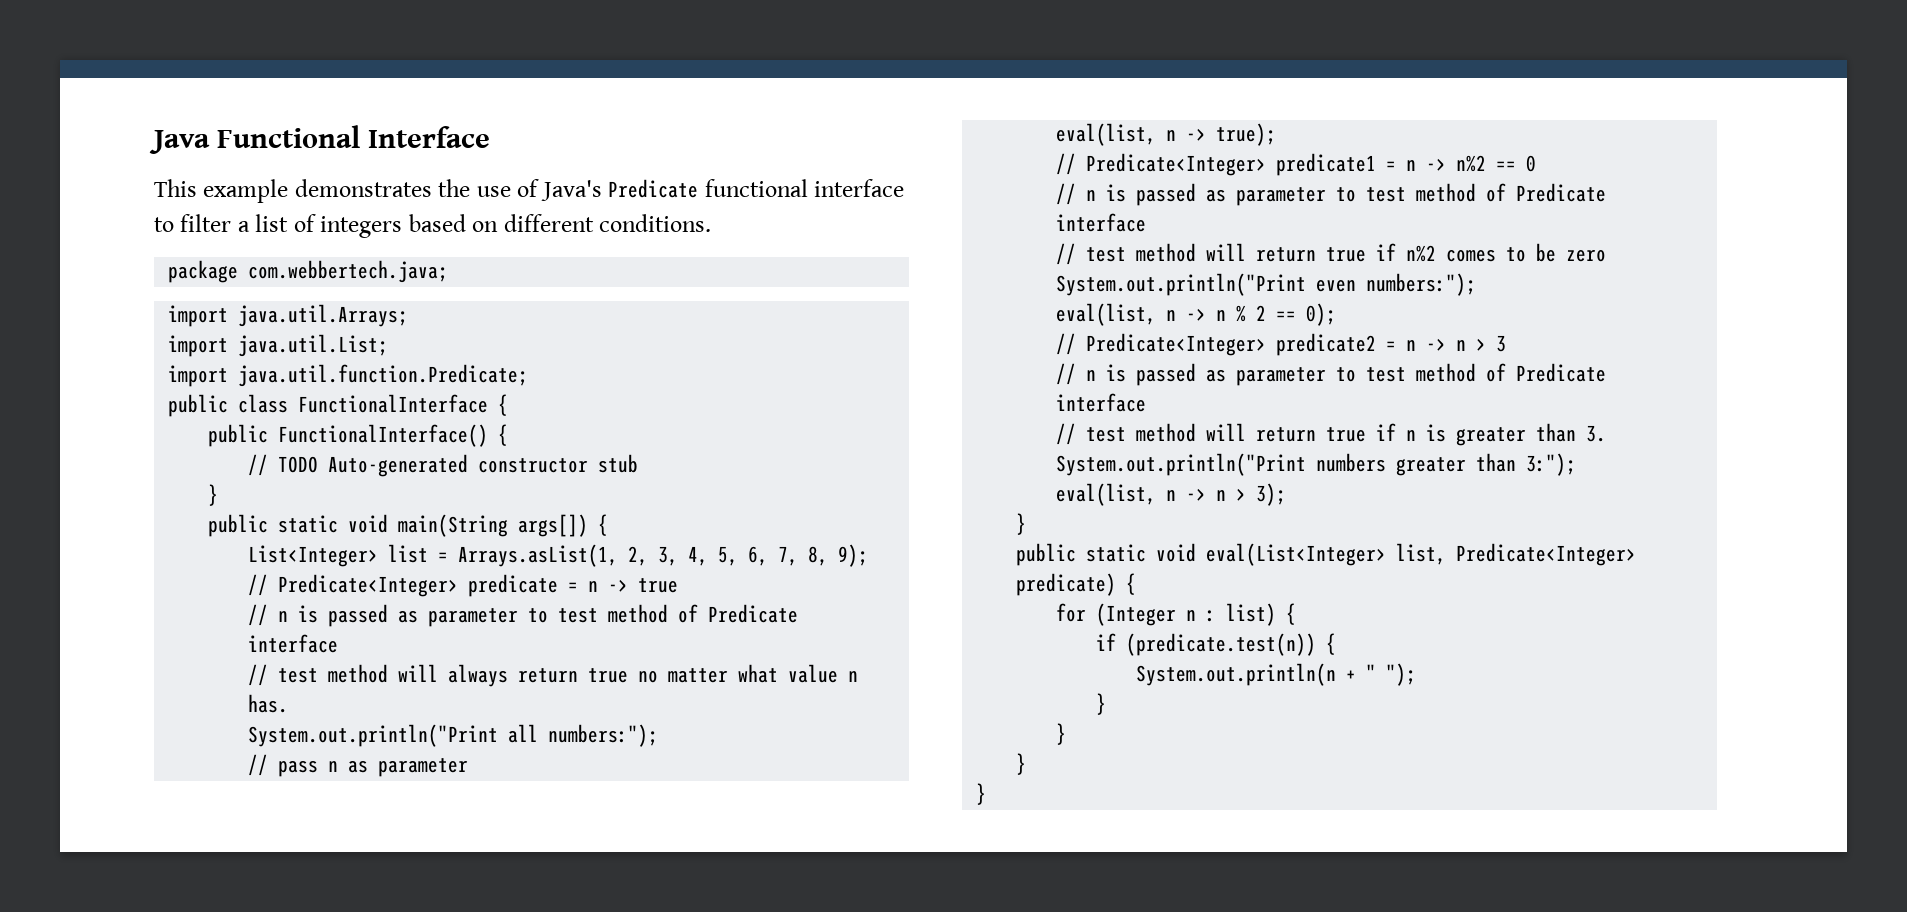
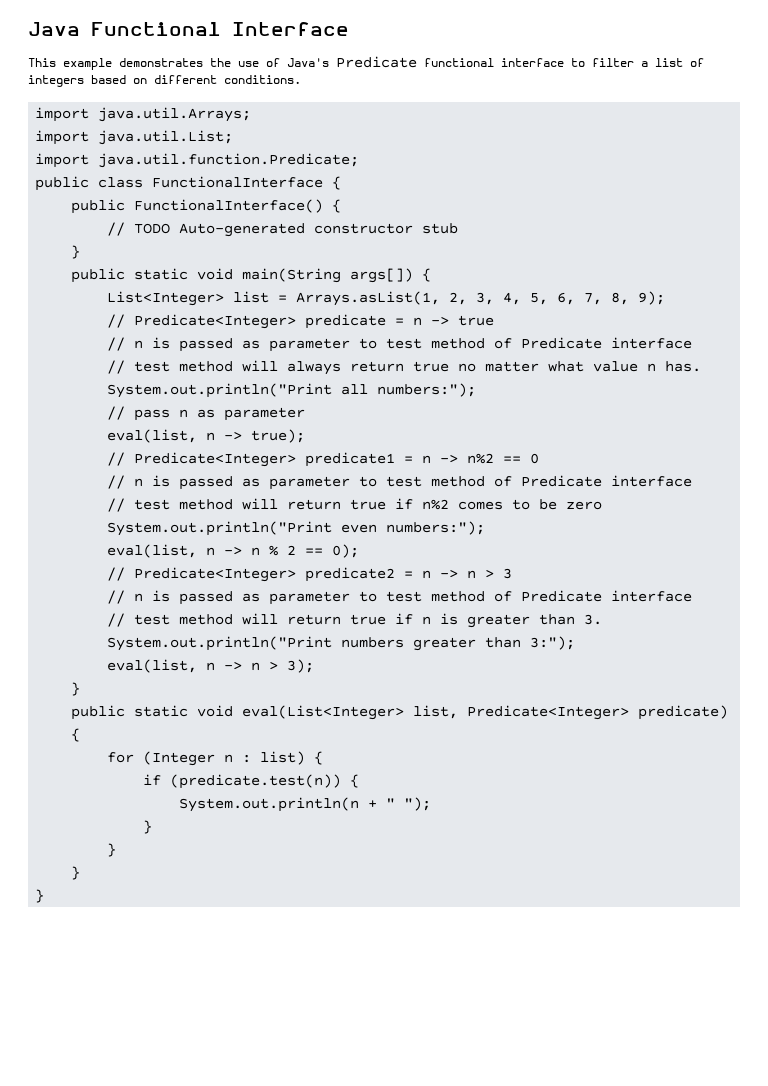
[168,260,449,283] // package com.webbertech.java; -> (301, 79) none

